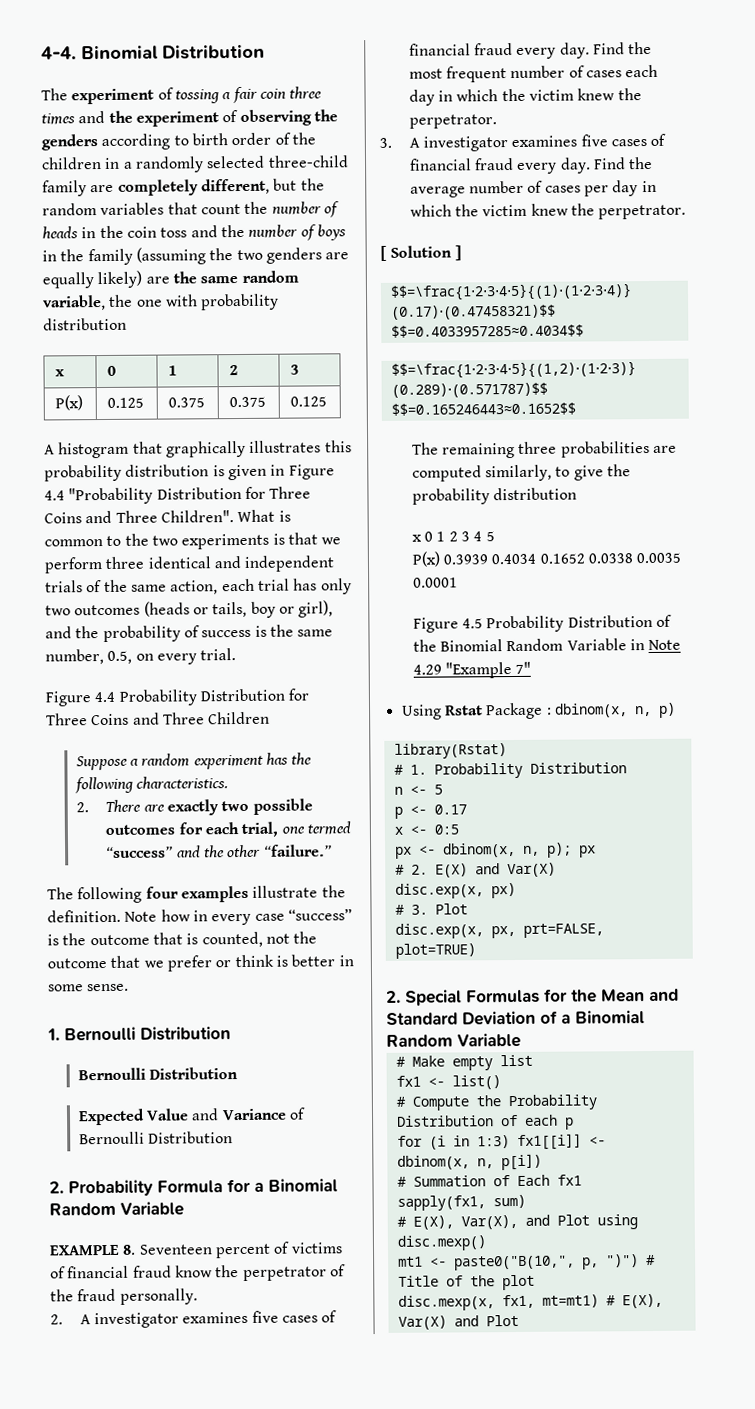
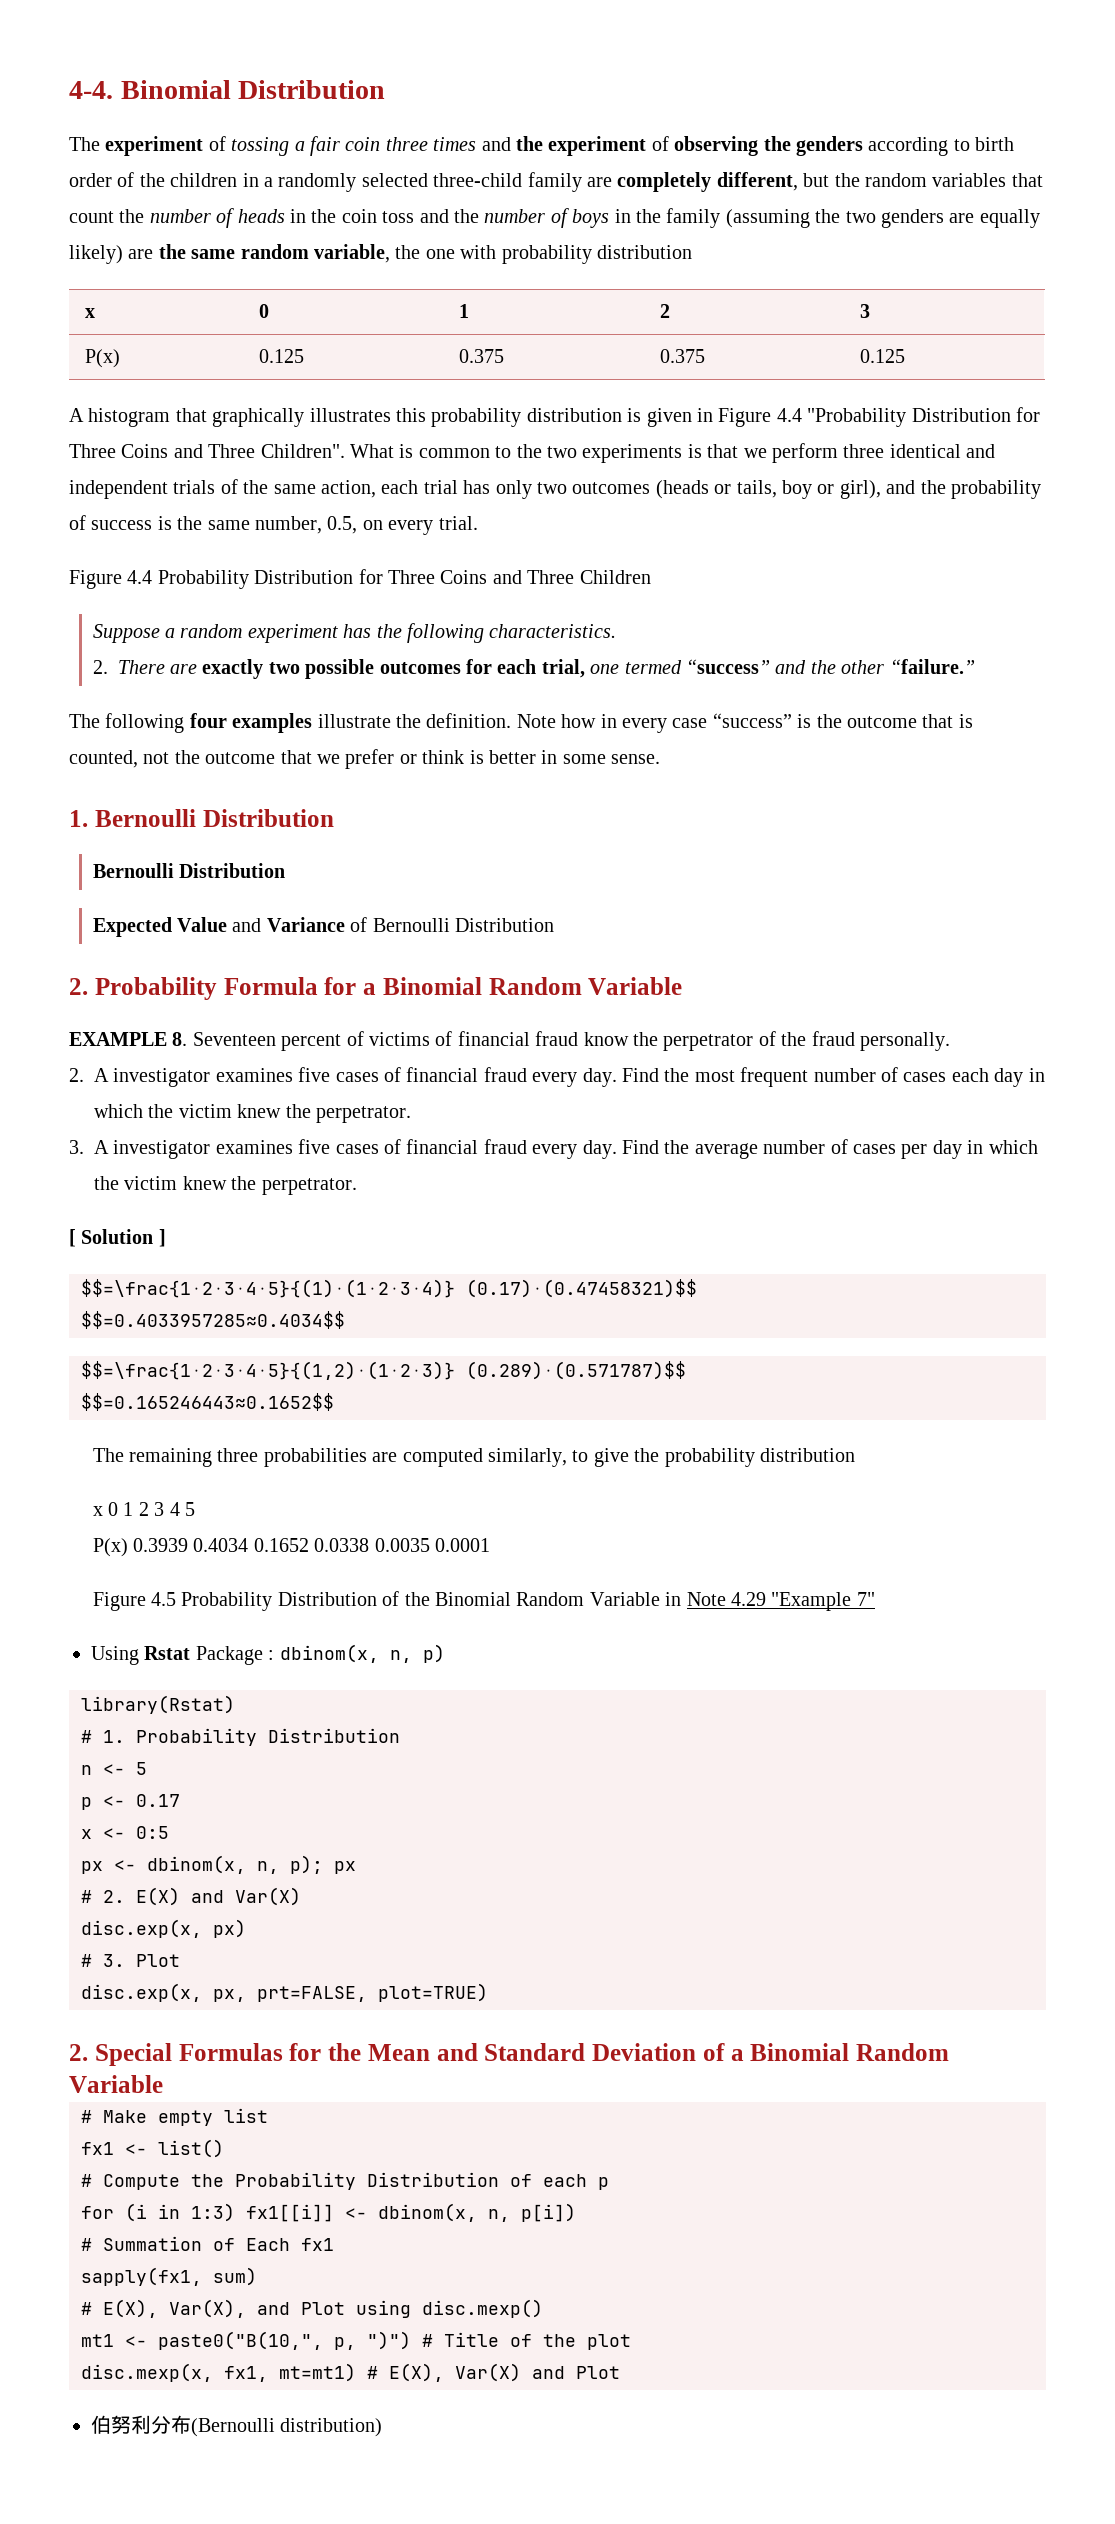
(519, 1320) none -> [91,2415,383,2437] // 伯努利分布(Bernoulli distribution)

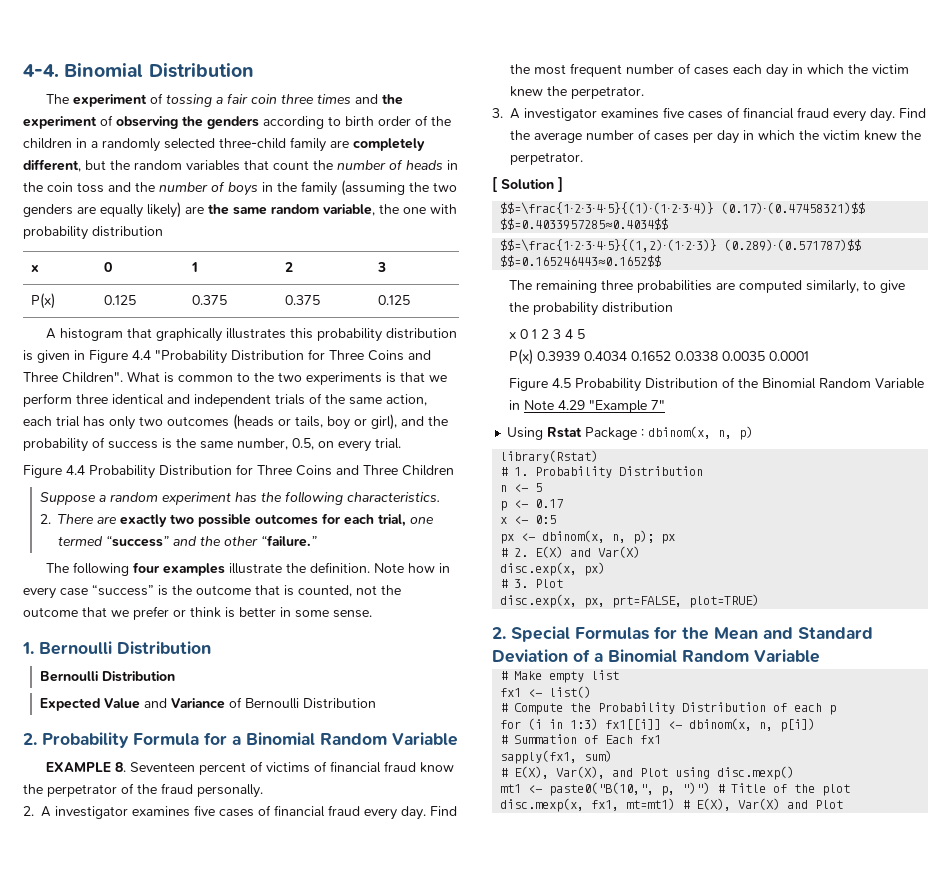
[91,2415,383,2437] // 伯努利分布(Bernoulli distribution) -> (844, 804) none

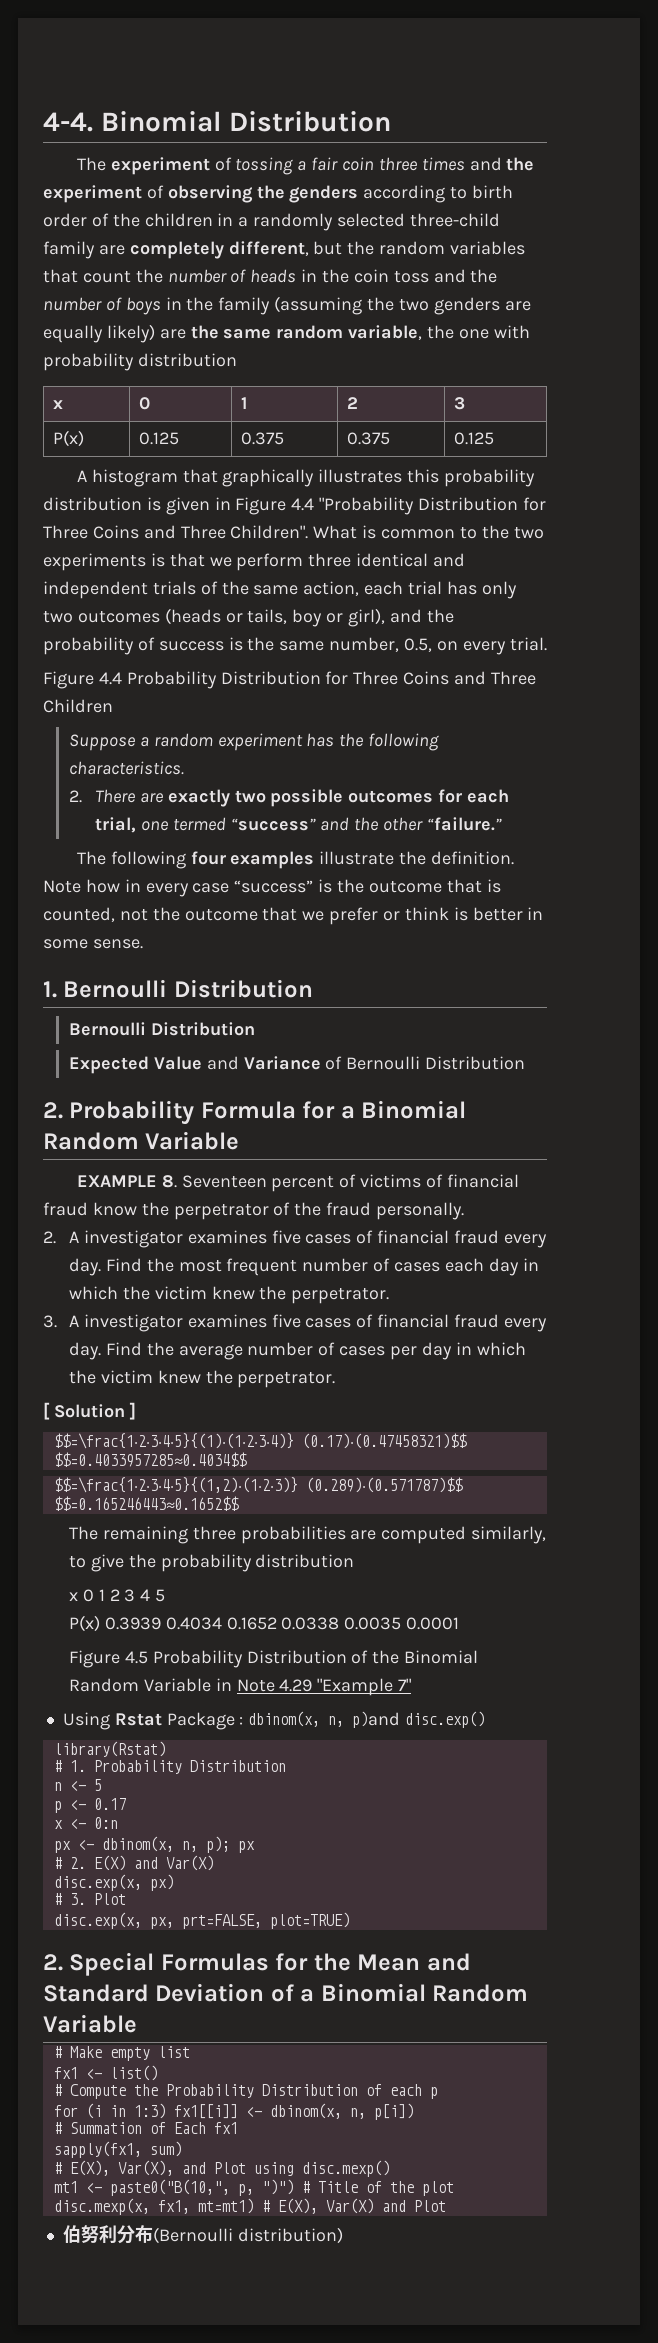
[739,426,754,440] p) -> [352,1711,486,1728] p)and disc.exp()
[535,515,557,524] 0:5 -> [93,1817,118,1829] 0:n
(844, 804) none -> [62,2225,343,2244] // 伯努利分布(Bernoulli distribution)

